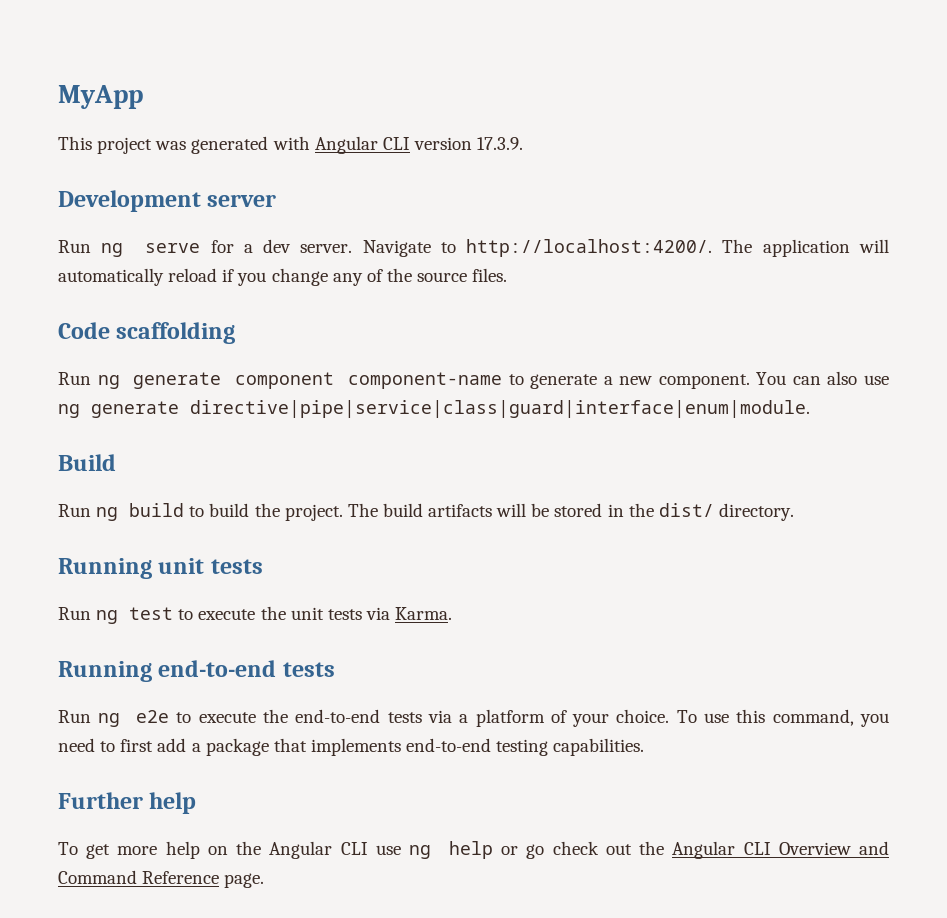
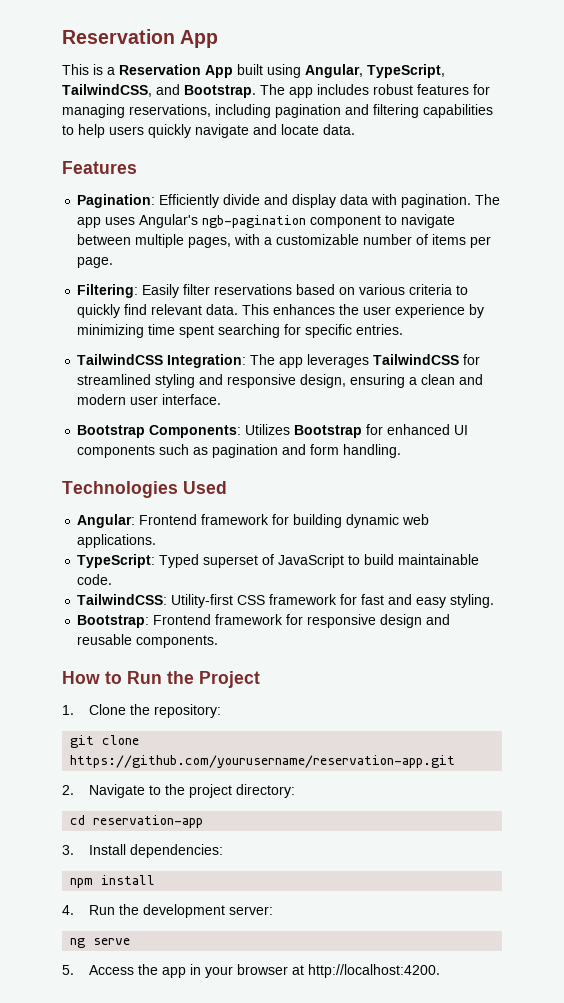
[58,85,143,109] [58,136,524,154] [58,190,277,212] [58,239,889,257] [58,268,508,286] [58,322,236,344] [58,371,890,389] [58,400,810,418] [58,454,116,471] [58,503,794,521] [58,558,263,579] [58,606,453,624] [58,660,335,682] [58,709,890,727] [58,738,645,756] [58,792,197,814] [58,841,890,859] [58,870,265,888] MyApp // This project was generated with Angular CLI version 17.3.9. // Development server // Run ng serve for a dev server. Navigate to http://localhost:4200/. The application will automatically reload if you change any of the source files. // Code scaffolding // Run ng generate component component-name to generate a new component. You can also use ng generate directive|pipe|service|class|guard|interface|enum|module. // Build // Run ng build to build the project. The build artifacts will be stored in the dist/ directory. // Running unit tests // Run ng test to execute the unit tests via Karma. // Running end-to-end tests // Run ng e2e to execute the end-to-end tests via a platform of your choice. To use this command, you need to first add a package that implements end-to-end testing capabilities. // Further help // To get more help on the Angular CLI use ng help or go check out the Angular CLI Overview and Command Reference page. -> [62,29,219,48] [62,64,445,78] [62,84,490,98] [62,104,493,118] [62,124,355,138] [62,161,137,174] [77,194,501,208] [77,214,456,228] [77,234,492,248] [77,257,114,268] [77,284,469,298] [77,304,485,318] [77,324,404,338] [77,354,481,368] [77,374,484,388] [77,394,222,405] [77,424,469,438] [77,444,402,458] [62,481,227,498] [77,514,430,528] [77,534,157,548] [77,554,480,568] [77,574,113,585] [77,594,495,608] [77,614,451,628] [77,634,219,648] [62,671,260,688] [62,704,221,718] [70,735,140,748] [70,755,456,768] [62,784,295,798] [70,815,204,828] [62,844,223,858] [70,875,156,888] [62,904,273,918] [70,938,131,948] [62,964,440,978] Reservation App // This is a Reservation App built using Angular, TypeScript, TailwindCSS, and Bootstrap. The app includes robust features for managing reservations, including pagination and filtering capabilities to help users quickly navigate and locate data. // Features // Pagination: Efficiently divide and display data with pagination. The app uses Angular's ngb-pagination component to navigate between multiple pages, with a customizable number of items per page. // Filtering: Easily filter reservations based on various criteria to quickly find relevant data. This enhances the user experience by minimizing time spent searching for specific entries. // TailwindCSS Integration: The app leverages TailwindCSS for streamlined styling and responsive design, ensuring a clean and modern user interface. // Bootstrap Components: Utilizes Bootstrap for enhanced UI components such as pagination and form handling. // Technologies Used // Angular: Frontend framework for building dynamic web applications. // TypeScript: Typed superset of JavaScript to build maintainable code. // TailwindCSS: Utility-first CSS framework for fast and easy styling. // Bootstrap: Frontend framework for responsive design and reusable components. // How to Run the Project // 1. Clone the repository: // git clone https://github.com/yourusername/reservation-app.git // 2. Navigate to the project directory: // cd reservation-app // 3. Install dependencies: // npm install // 4. Run the development server: // ng serve // 5. Access the app in your browser at http://localhost:4200.

